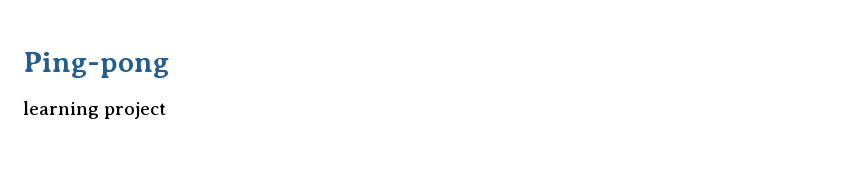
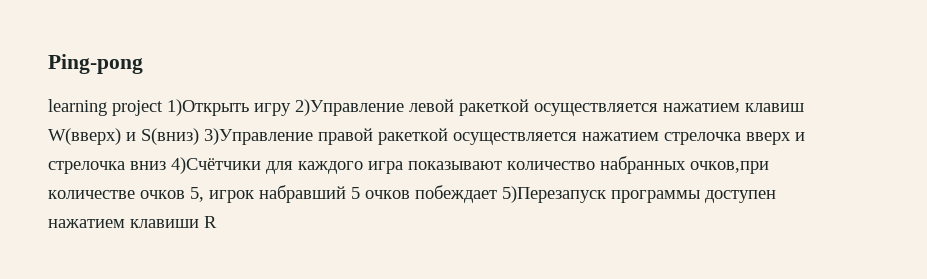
(167, 110) none -> [167,99,804,116] [48,128,805,145] [48,156,769,174] [48,185,776,203] [48,216,217,228] 1)Открыть игру 2)Управление левой ракеткой осуществляется нажатием клавиш W(вверх) и S(вниз) 3)Управление правой ракеткой осуществляется нажатием стрелочка вверх и стрелочка вниз 4)Счётчики для каждого игра показывают количество набранных очков,при количестве очков 5, игрок набравший 5 очков побеждает 5)Перезапуск программы доступен нажатием клавиши R

